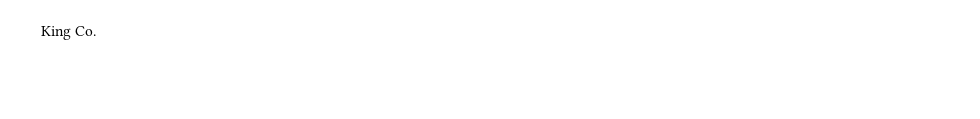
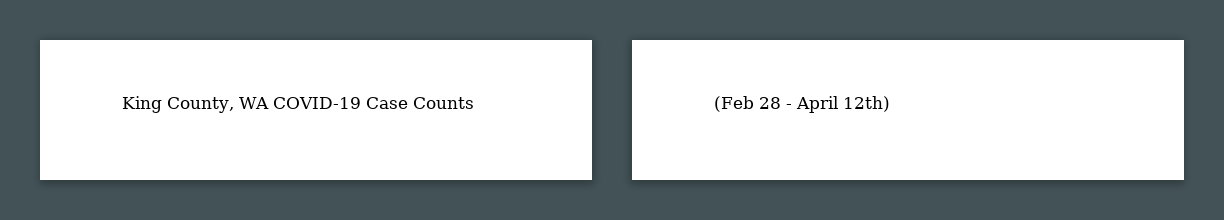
[75,26,97,36] Co. -> [167,96,890,113] County, WA COVID-19 Case Counts (Feb 28 - April 12th)

